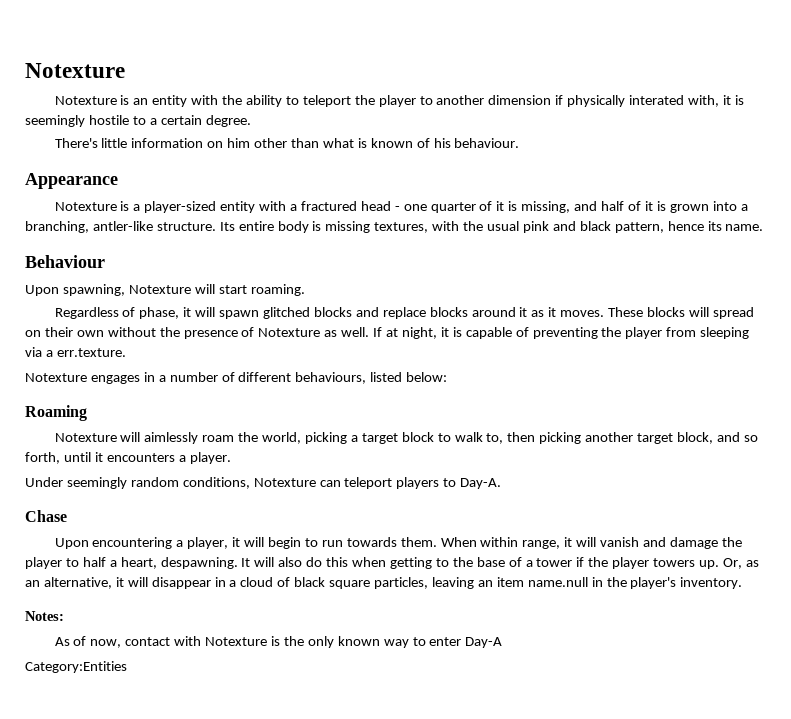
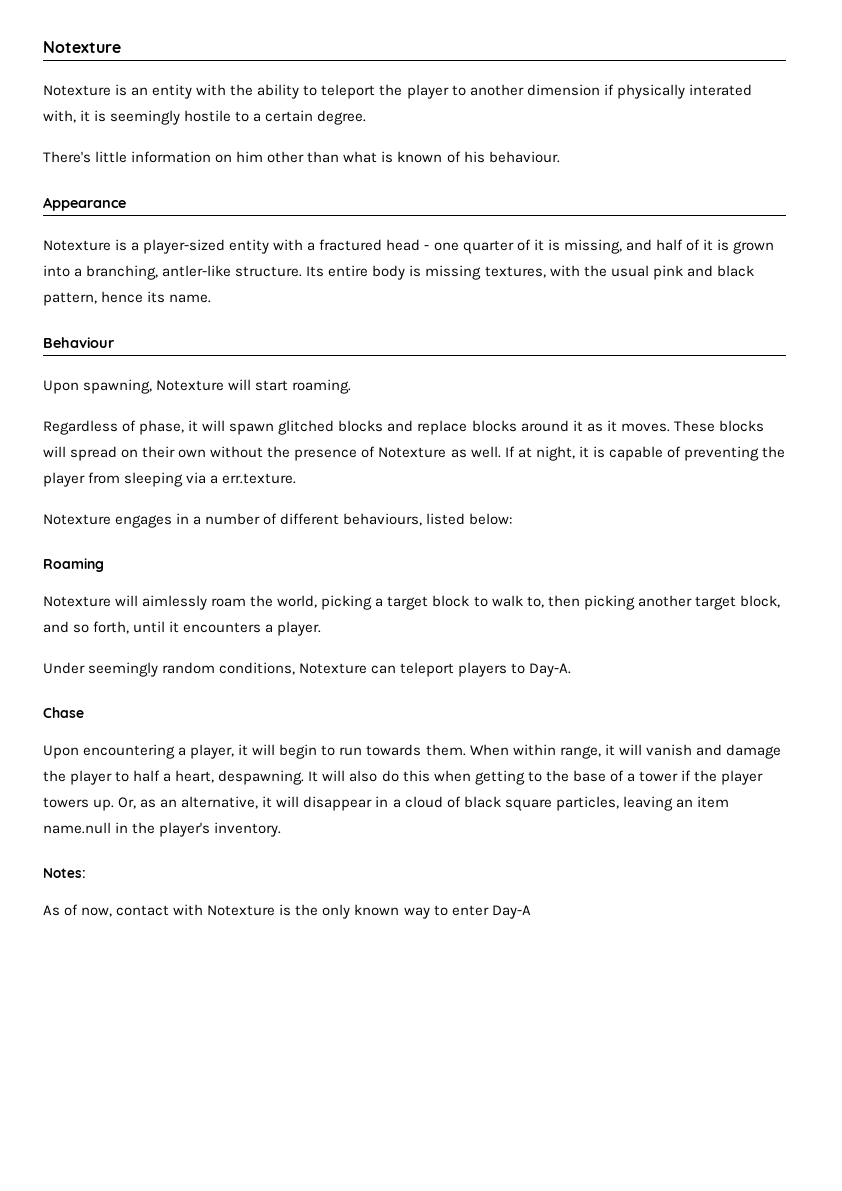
[25,661,127,673] // Category:Entities -> (531, 912) none

